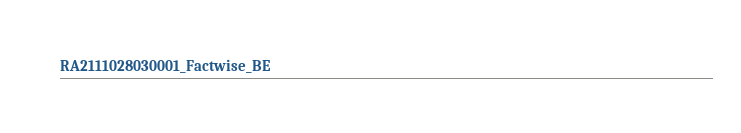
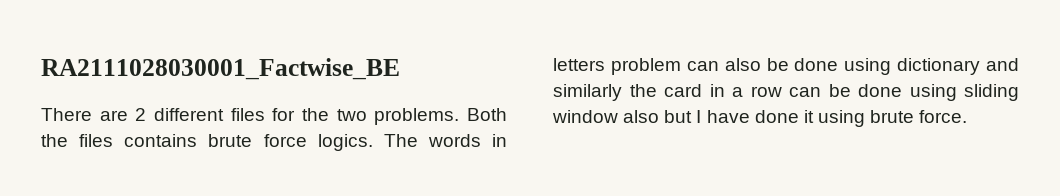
(271, 66) none -> [41,108,508,125] [41,134,507,151] [553,58,1019,75] [553,84,1019,101] [552,110,968,127] // There are 2 different files for the two problems. Both the files contains brute force logics. The words in letters problem can also be done using dictionary and similarly the card in a row can be done using sliding window also but I have done it using brute force.

